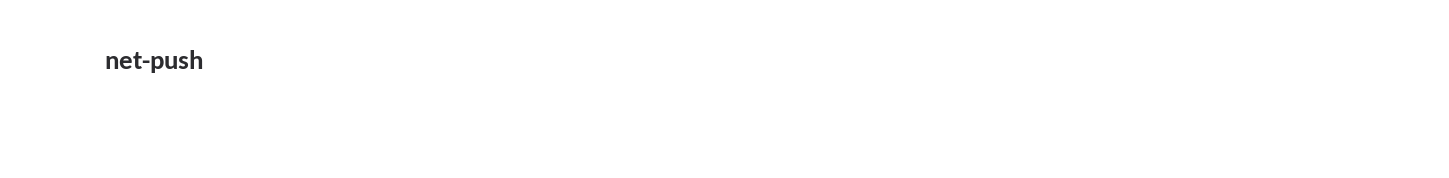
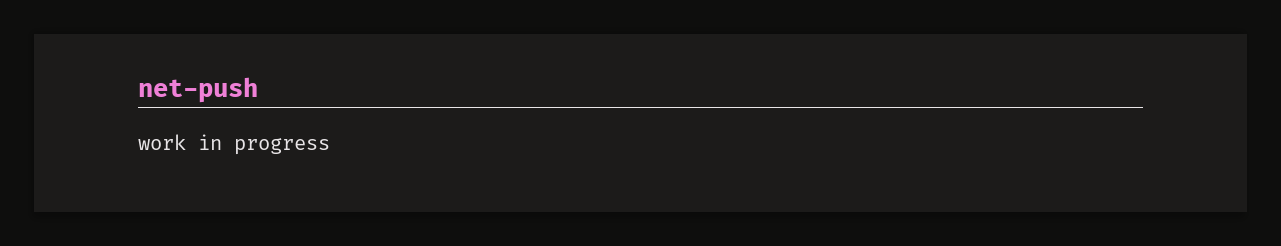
(203, 61) none -> [138,134,330,155] // work in progress

